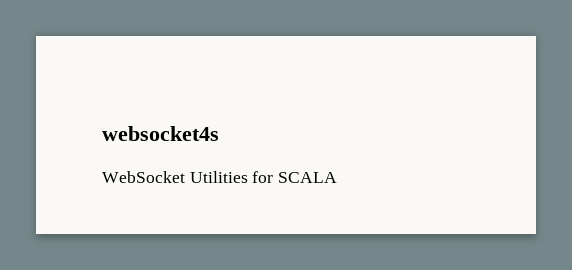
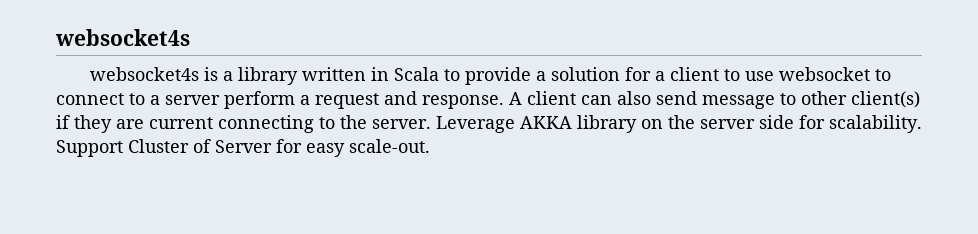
[102,171,338,183] WebSocket Utilities for SCALA -> [90,67,892,85] [56,91,920,109] [56,115,922,133] [56,139,430,157] websocket4s is a library written in Scala to provide a solution for a client to use websocket to connect to a server perform a request and response. A client can also send message to other client(s) if they are current connecting to the server. Leverage AKKA library on the server side for scalability. Support Cluster of Server for easy scale-out.

